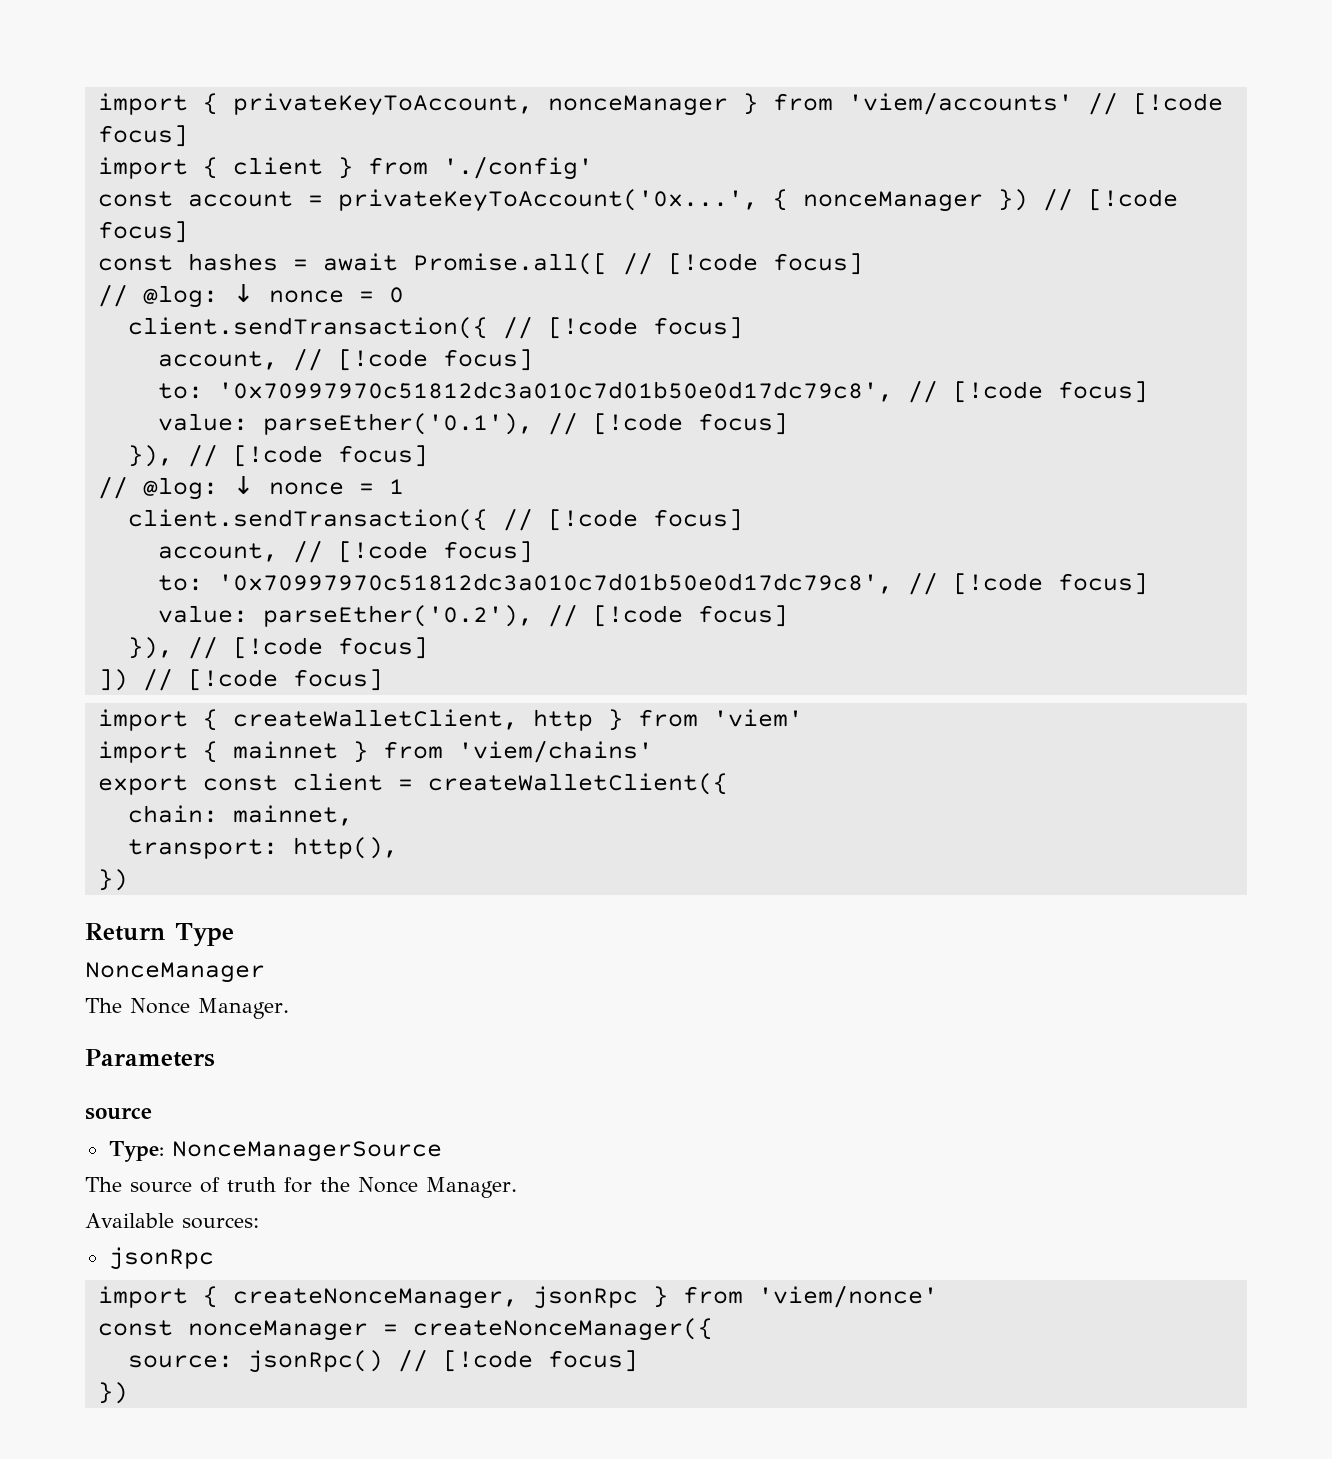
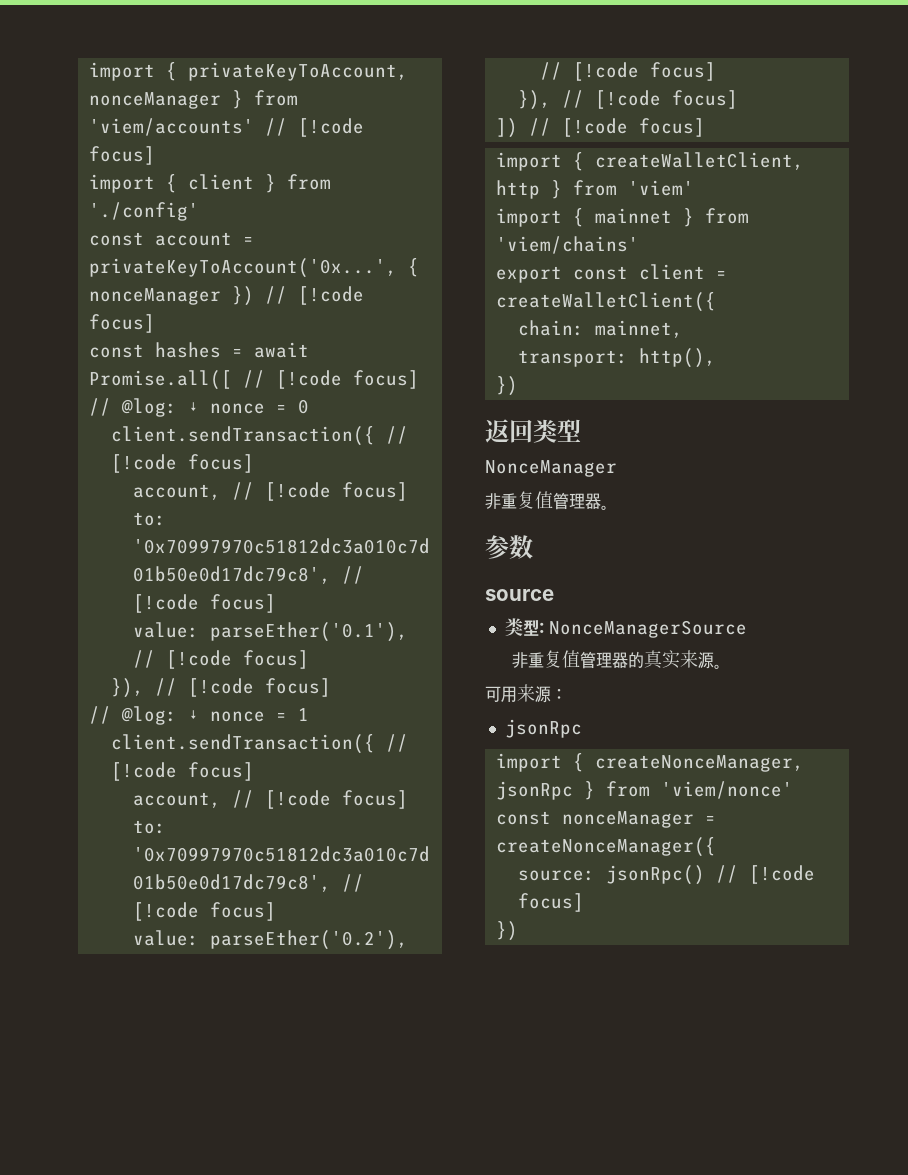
[85,923,234,947] Return Type -> [485,419,581,443] 返回类型
[85,998,289,1019] [85,1049,215,1067] The Nonce Manager. // Parameters -> [485,491,609,510] [485,535,533,559] 非重复值管理器。 // 参数
[108,1141,164,1162] Type: -> [504,618,544,636] 类型:
[85,1177,517,1198] [85,1213,259,1229] The source of truth for the Nonce Manager. // Available sources: -> [512,650,723,669] [485,684,567,703] 非重复值管理器的真实来源。 // 可用来源：

